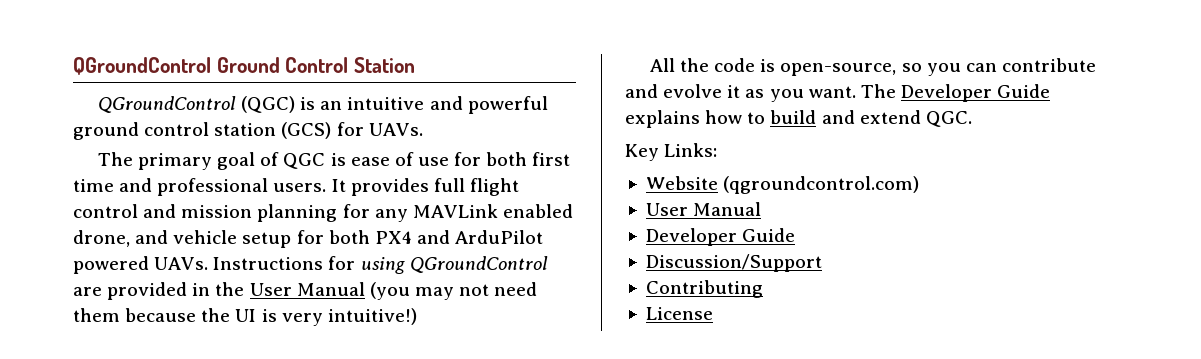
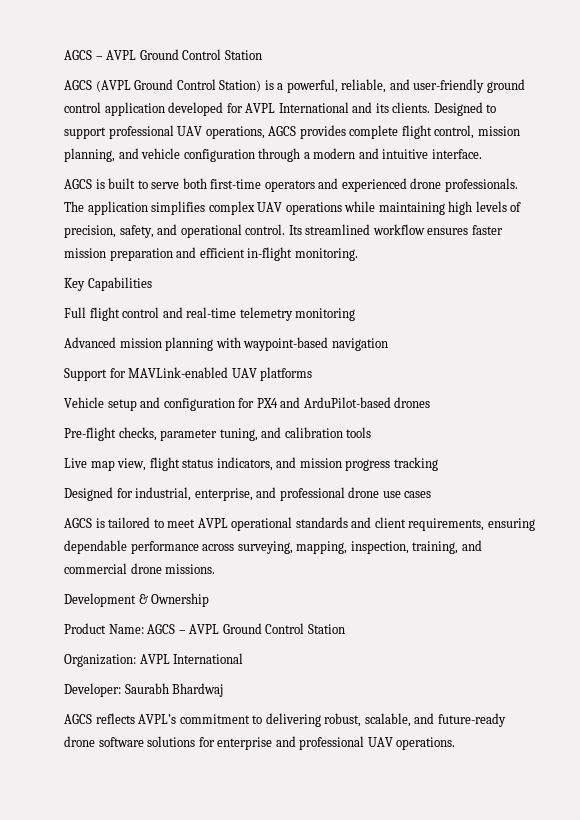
[73,57,416,75] [97,96,548,114] [73,122,423,140] [97,152,571,170] [73,178,519,196] [73,204,573,222] [73,230,544,248] [73,256,548,274] [73,282,538,300] [73,308,417,326] [649,58,1096,76] [625,84,1051,102] [625,110,972,128] [625,143,718,161] [645,176,920,194] [645,202,762,216] [645,228,796,246] [645,254,822,272] [645,280,763,298] [645,307,713,320] QGroundControl Ground Control Station // QGroundControl (QGC) is an intuitive and powerful ground control station (GCS) for UAVs. // The primary goal of QGC is ease of use for both first time and professional users. It provides full flight control and mission planning for any MAVLink enabled drone, and vehicle setup for both PX4 and ArduPilot powered UAVs. Instructions for using QGroundControl are provided in the User Manual (you may not need them because the UI is very intuitive!) // All the code is open-source, so you can contribute and evolve it as you want. The Developer Guide explains how to build and extend QGC. // Key Links: // Website (qgroundcontrol.com) // User Manual // Developer Guide // Discussion/Support // Contributing // License -> [64,49,262,60] [64,79,525,93] [64,102,497,116] [64,125,520,139] [64,148,482,162] [64,178,518,192] [64,201,522,215] [64,224,503,238] [64,247,358,261] [64,277,152,291] [64,307,356,321] [64,337,388,351] [64,367,313,381] [64,397,431,411] [64,427,372,441] [64,457,438,471] [64,487,432,501] [64,517,535,531] [64,540,482,554] [64,563,216,574] [64,593,210,607] [64,623,345,634] [64,653,244,667] [64,683,224,697] [64,713,506,727] [64,736,456,750] AGCS – AVPL Ground Control Station // AGCS (AVPL Ground Control Station) is a powerful, reliable, and user-friendly ground control application developed for AVPL International and its clients. Designed to support professional UAV operations, AGCS provides complete flight control, mission planning, and vehicle configuration through a modern and intuitive interface. // AGCS is built to serve both first-time operators and experienced drone professionals. The application simplifies complex UAV operations while maintaining high levels of precision, safety, and operational control. Its streamlined workflow ensures faster mission preparation and efficient in-flight monitoring. // Key Capabilities // Full flight control and real-time telemetry monitoring // Advanced mission planning with waypoint-based navigation // Support for MAVLink-enabled UAV platforms // Vehicle setup and configuration for PX4 and ArduPilot-based drones // Pre-flight checks, parameter tuning, and calibration tools // Live map view, flight status indicators, and mission progress tracking // Designed for industrial, enterprise, and professional drone use cases // AGCS is tailored to meet AVPL operational standards and client requirements, ensuring dependable performance across surveying, mapping, inspection, training, and commercial drone missions. // Development & Ownership // Product Name: AGCS – AVPL Ground Control Station // Organization: AVPL International // Developer: Saurabh Bhardwaj // AGCS reflects AVPL’s commitment to delivering robust, scalable, and future-ready drone software solutions for enterprise and professional UAV operations.

